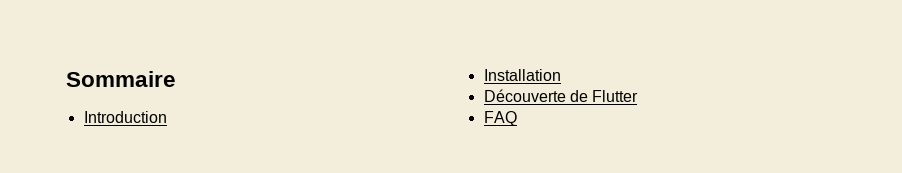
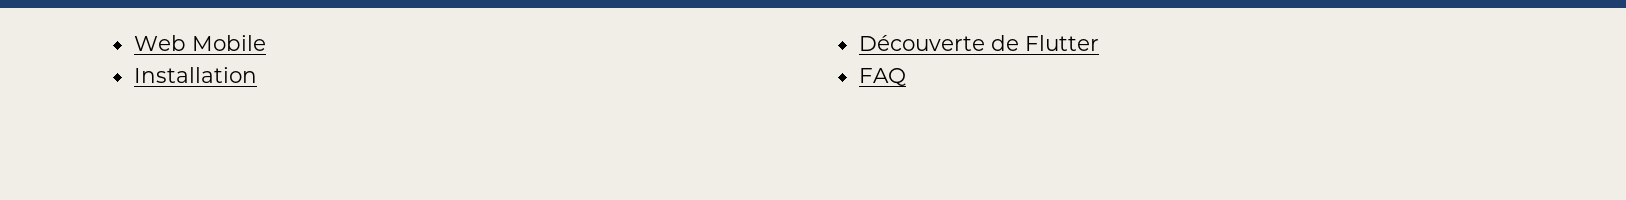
[66,71,176,87] [83,111,167,123] Sommaire // Introduction -> [133,35,266,51] Web Mobile

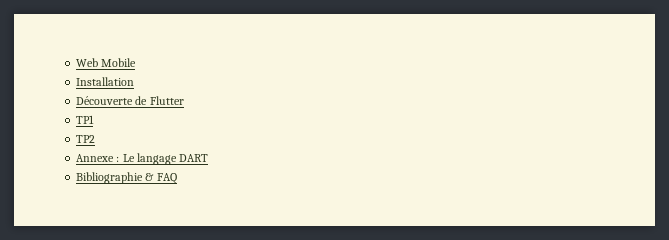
(1099, 43) none -> [76,115,95,124] [76,135,96,143] [76,153,209,165] [76,172,155,184] TP1 // TP2 // Annexe : Le langage DART // Bibliographie &

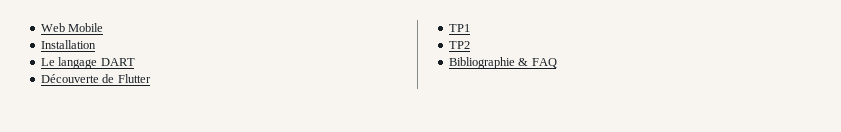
(135, 81) none -> [40,57,135,69] // Le langage DART
[76,153,209,165] // Annexe : Le langage DART -> (470, 45) none

